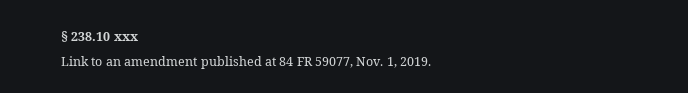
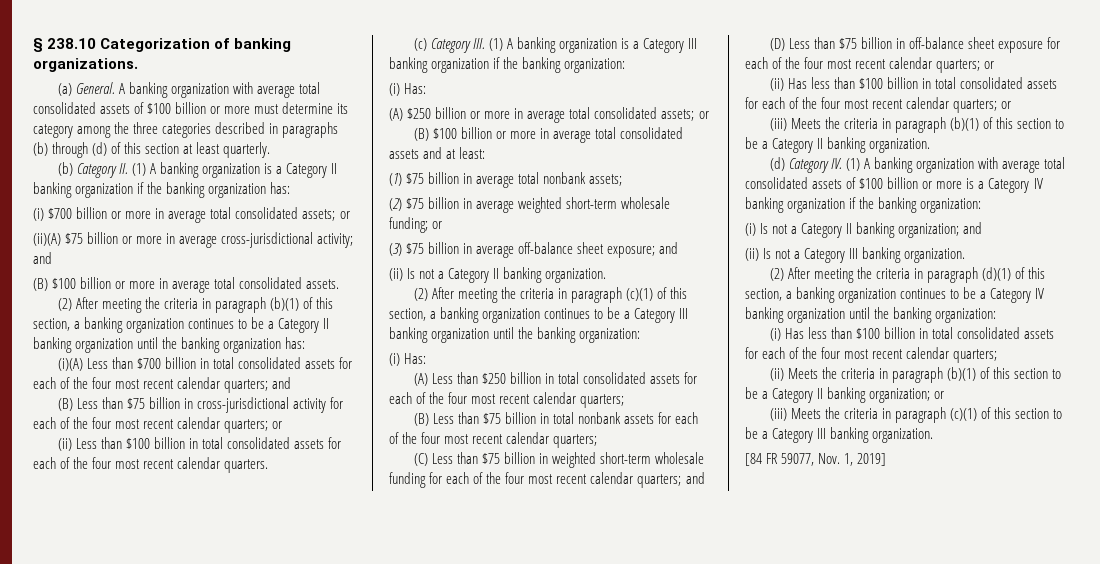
[113,34,138,41] [61,56,294,69] xxx // Link to an amendment published at 84 -> [100,38,292,52] [33,58,138,72] [57,82,321,98] [33,102,349,114] [33,122,339,138] [33,142,271,158] [57,162,338,178] [33,182,291,198] [33,207,350,223] [33,232,354,248] [33,252,52,264] [33,277,340,293] [57,297,334,313] [33,317,330,333] [33,337,306,353] [57,357,353,371] [33,377,292,393] [57,397,344,413] [33,417,283,433] [57,437,342,451] [33,457,269,473] [413,37,698,53] [389,57,626,73] [389,83,427,96] [389,107,709,123] [413,127,684,143] [389,147,486,159] [389,172,623,188] [389,197,671,213] [389,217,443,233] [389,242,679,258] [389,267,607,283] [413,287,688,303] [389,307,689,323] [389,327,641,343] [389,353,427,366] [413,372,698,386] [389,392,625,408] [413,412,699,426] [389,432,598,448] [413,452,705,468] [389,472,705,488] [769,37,1061,53] [745,57,995,73] [769,77,1058,91] [745,97,1012,113] [769,117,1065,133] [745,137,931,153] [769,157,1066,173] [745,177,1043,193] [745,197,982,213] [745,222,983,238] [745,247,966,263] [769,267,1046,283] [745,287,1045,303] [745,307,997,323] [769,327,1055,341] [745,347,998,363] [769,367,1062,383] [745,387,945,403] [769,407,1063,423] [745,427,934,443] [745,453,762,466] Categorization of banking organizations. // (a) General. A banking organization with average total consolidated assets of $100 billion or more must determine its category among the three categories described in paragraphs (b) through (d) of this section at least quarterly. // (b) Category II. (1) A banking organization is a Category II banking organization if the banking organization has: // (i) $700 billion or more in average total consolidated assets; or // (ii)(A) $75 billion or more in average cross-jurisdictional activity; and // (B) $100 billion or more in average total consolidated assets. // (2) After meeting the criteria in paragraph (b)(1) of this section, a banking organization continues to be a Category II banking organization until the banking organization has: // (i)(A) Less than $700 billion in total consolidated assets for each of the four most recent calendar quarters; and // (B) Less than $75 billion in cross-jurisdictional activity for each of the four most recent calendar quarters; or // (ii) Less than $100 billion in total consolidated assets for each of the four most recent calendar quarters. // (c) Category III. (1) A banking organization is a Category III banking organization if the banking organization: // (i) Has: // (A) $250 billion or more in average total consolidated assets; or // (B) $100 billion or more in average total consolidated assets and at least: // (1) $75 billion in average total nonbank assets; // (2) $75 billion in average weighted short-term wholesale funding; or // (3) $75 billion in average off-balance sheet exposure; and // (ii) Is not a Category II banking organization. // (2) After meeting the criteria in paragraph (c)(1) of this section, a banking organization continues to be a Category III banking organization until the banking organization: // (i) Has: // (A) Less than $250 billion in total consolidated assets for each of the four most recent calendar quarters; // (B) Less than $75 billion in total nonbank assets for each of the four most recent calendar quarters; // (C) Less than $75 billion in weighted short-term wholesale funding for each of the four most recent calendar quarters; and // (D) Less than $75 billion in off-balance sheet exposure for each of the four most recent calendar quarters; or // (ii) Has less than $100 billion in total consolidated assets for each of the four most recent calendar quarters; or // (iii) Meets the criteria in paragraph (b)(1) of this section to be a Category II banking organization. // (d) Category IV. (1) A banking organization with average total consolidated assets of $100 billion or more is a Category IV banking organization if the banking organization: // (i) Is not a Category II banking organization; and // (ii) Is not a Category III banking organization. // (2) After meeting the criteria in paragraph (d)(1) of this section, a banking organization continues to be a Category IV banking organization until the banking organization: // (i) Has less than $100 billion in total consolidated assets for each of the four most recent calendar quarters; // (ii) Meets the criteria in paragraph (b)(1) of this section to be a Category II banking organization; or // (iii) Meets the criteria in paragraph (c)(1) of this section to be a Category III banking organization. // [84
[400,57,432,66] 2019. -> [857,453,887,466] 2019]

